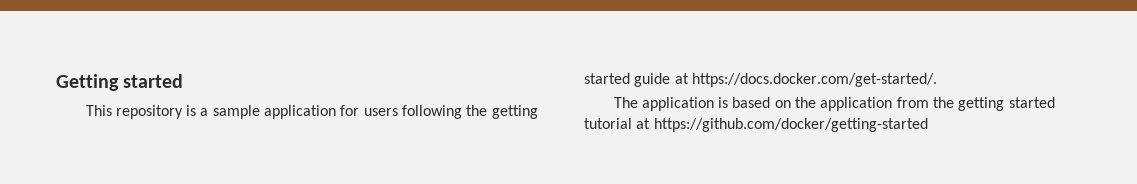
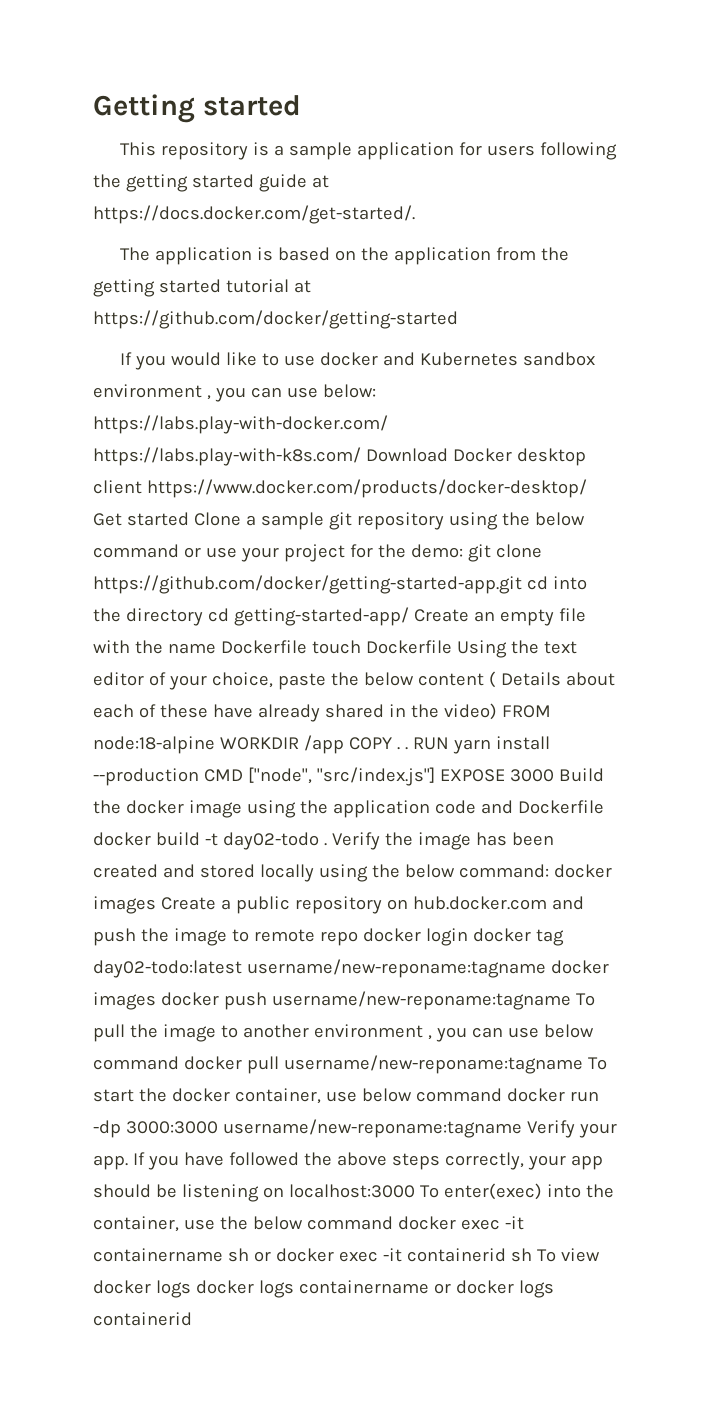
(928, 125) none -> [120,352,596,370] [93,384,376,402] [93,415,388,434] [93,447,586,466] [93,479,587,498] [93,512,585,530] [93,544,542,562] [93,575,587,594] [93,607,586,626] [93,640,577,658] [93,671,615,690] [93,703,551,722] [93,735,550,754] [93,767,604,786] [93,800,604,818] [93,832,554,850] [93,864,612,882] [93,896,584,914] [93,928,564,946] [93,959,609,978] [93,991,595,1010] [93,1024,594,1042] [93,1055,607,1074] [93,1088,599,1104] [93,1119,617,1138] [93,1152,603,1170] [93,1183,614,1202] [93,1216,524,1232] [93,1248,600,1262] [93,1280,554,1298] [93,1312,192,1326] // If you would like to use docker and Kubernetes sandbox environment , you can use below: https://labs.play-with-docker.com/ https://labs.play-with-k8s.com/ Download Docker desktop client https://www.docker.com/products/docker-desktop/ Get started Clone a sample git repository using the below command or use your project for the demo: git clone https://github.com/docker/getting-started-app.git cd into the directory cd getting-started-app/ Create an empty file with the name Dockerfile touch Dockerfile Using the text editor of your choice, paste the below content ( Details about each of these have already shared in the video) FROM node:18-alpine WORKDIR /app COPY . . RUN yarn install --production CMD ["node", "src/index.js"] EXPOSE 3000 Build the docker image using the application code and Dockerfile docker build -t day02-todo . Verify the image has been created and stored locally using the below command: docker images Create a public repository on hub.docker.com and push the image to remote repo docker login docker tag day02-todo:latest username/new-reponame:tagname docker images docker push username/new-reponame:tagname To pull the image to another environment , you can use below command docker pull username/new-reponame:tagname To start the docker container, use below command docker run -dp 3000:3000 username/new-reponame:tagname Verify your app. If you have followed the above steps correctly, your app should be listening on localhost:3000 To enter(exec) into the container, use the below command docker exec -it containername sh or docker exec -it containerid sh To view docker logs docker logs containername or docker logs containerid

